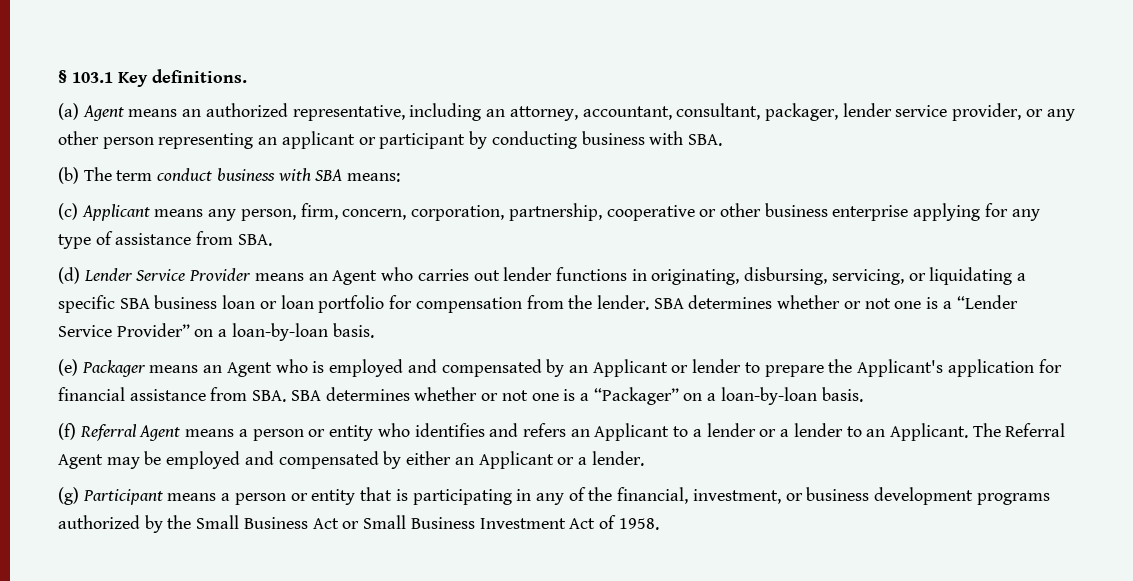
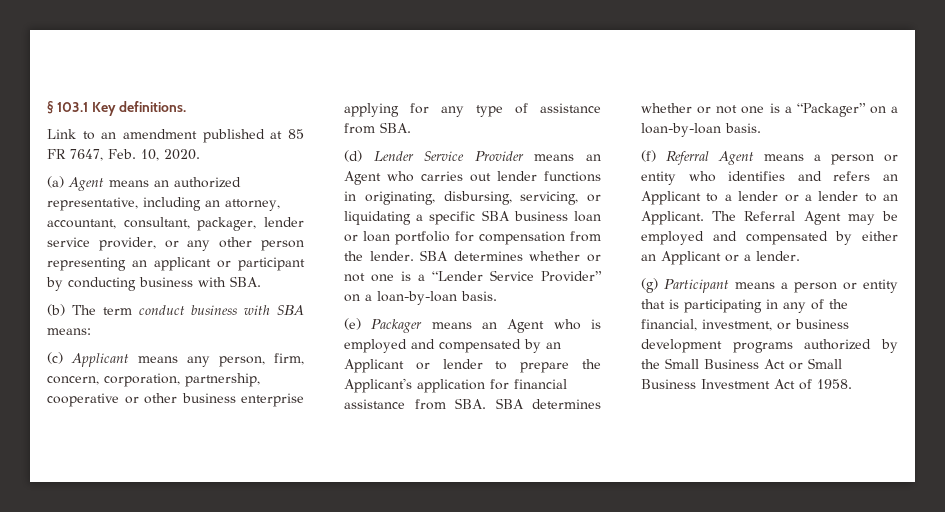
(247, 76) none -> [47,129,304,143] [47,149,200,161] // Link to an amendment published at 85 FR 7647, Feb. 10, 2020.

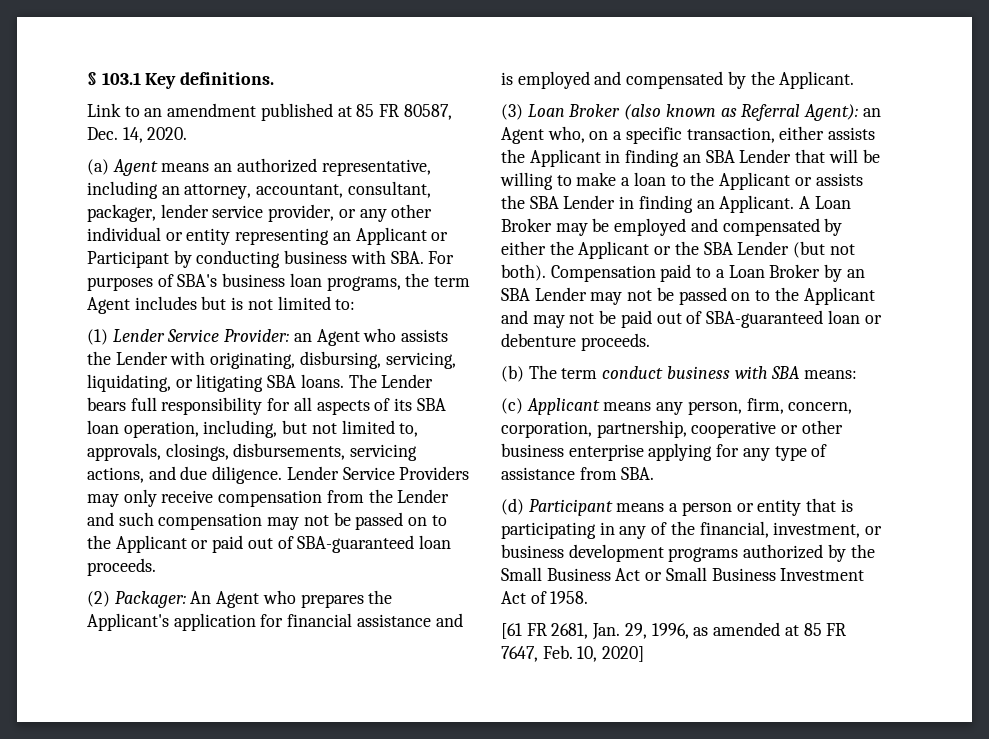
[70,149,159,161] 7647, Feb. 10, -> [403,104,452,120] [87,127,143,143] 80587, Dec. 14,
[261,240,304,251] [47,257,305,271] person representing an applicant or participant -> [87,227,449,245] [87,251,169,268] individual or entity representing an Applicant or Participant
(261, 281) none -> [428,251,455,264] [87,273,471,291] [87,296,356,314] [87,328,449,346] [87,351,456,369] [87,374,434,392] [87,397,446,415] [87,420,419,438] [87,443,418,461] [87,466,470,484] [87,489,450,507] [87,512,447,530] [87,535,452,553] [87,558,156,576] [87,590,393,608] [87,613,463,631] [501,71,855,89] [501,104,881,121] [501,126,876,144] [501,149,880,167] [500,172,863,190] [501,195,851,213] [501,218,843,236] [501,241,855,259] [501,264,865,282] [501,287,875,305] [501,310,882,328] [501,333,650,351] For purposes of SBA's business loan programs, the term Agent includes but is not limited to: // (1) Lender Service Provider: an Agent who assists the Lender with originating, disbursing, servicing, liquidating, or litigating SBA loans. The Lender bears full responsibility for all aspects of its SBA loan operation, including, but not limited to, approvals, closings, disbursements, servicing actions, and due diligence. Lender Service Providers may only receive compensation from the Lender and such compensation may not be passed on to the Applicant or paid out of SBA-guaranteed loan proceeds. // (2) Packager: An Agent who prepares the Applicant's application for financial assistance and is employed and compensated by the Applicant. // (3) Loan Broker (also known as Referral Agent): an Agent who, on a specific transaction, either assists the Applicant in finding an SBA Lender that will be willing to make a loan to the Applicant or assists the SBA Lender in finding an Applicant. A Loan Broker may be employed and compensated by either the Applicant or the SBA Lender (but not both). Compensation paid to a Loan Broker by an SBA Lender may not be passed on to the Applicant and may not be paid out of SBA-guaranteed loan or debenture proceeds.
[373,151,601,161] [344,171,601,185] [344,191,601,205] [344,210,601,225] [344,231,601,245] [344,250,601,262] [344,270,602,282] [344,291,497,305] [344,318,601,333] [344,339,561,353] [344,359,601,373] [344,378,567,393] [344,398,601,410] [641,103,898,117] [641,123,761,137] [641,150,898,165] [641,171,898,185] [641,191,898,205] [641,211,898,225] [641,231,898,245] [641,251,800,265] [641,278,658,293] Lender Service Provider means an Agent who carries out lender functions in originating, disbursing, servicing, or liquidating a specific SBA business loan or loan portfolio for compensation from the lender. SBA determines whether or not one is a “Lender Service Provider” on a loan-by-loan basis. // (e) Packager means an Agent who is employed and compensated by an Applicant or lender to prepare the Applicant's application for financial assistance from SBA. SBA determines whether or not one is a “Packager” on a loan-by-loan basis. // (f) Referral Agent means a person or entity who identifies and refers an Applicant to a lender or a lender to an Applicant. The Referral Agent may be employed and compensated by either an Applicant or a lender. // (g) -> (524, 506) none
(852, 384) none -> [501,622,847,640] [501,645,645,662] // [61 FR 2681, Jan. 29, 1996, as amended at 85 FR 7647, Feb. 10, 2020]

